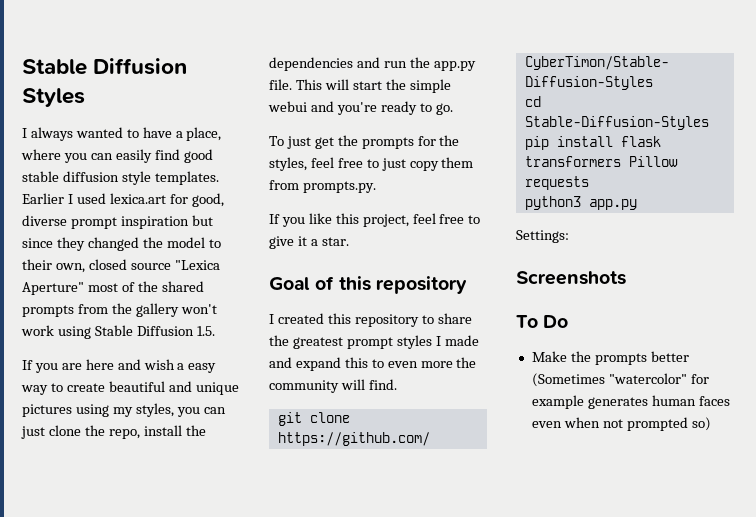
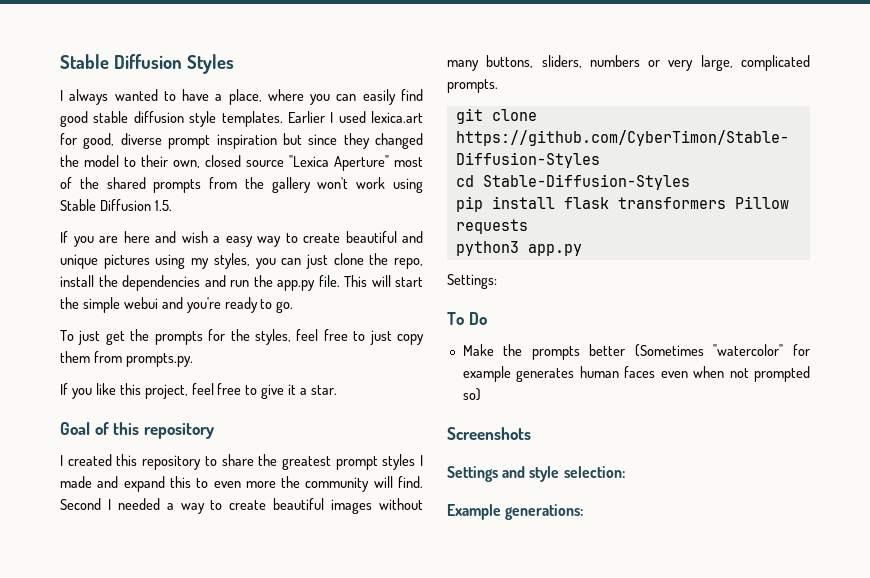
(397, 384) none -> [60,498,423,514] [447,55,810,71] [447,79,498,93] Second I needed a way to create beautiful images without many buttons, sliders, numbers or very large, complicated prompts.
[516,271,626,285] // Screenshots -> (497, 281) none
(711, 424) none -> [447,427,531,440] [447,466,625,482] [447,504,584,520] // Screenshots // Settings and style selection: // Example generations:

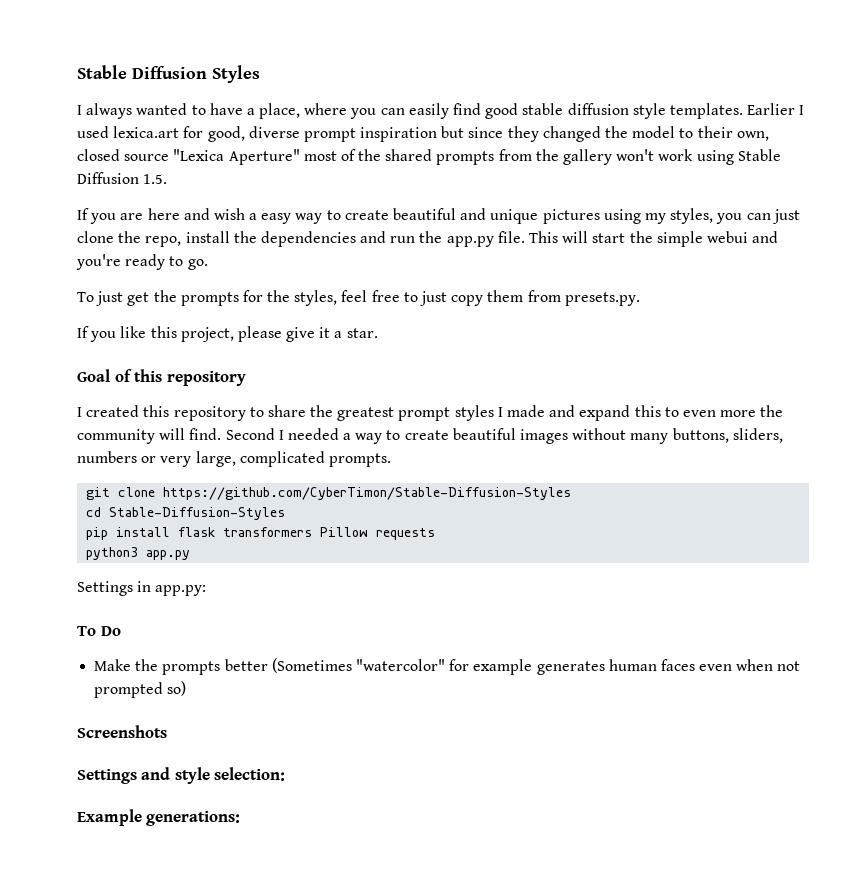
[125,353,193,367] prompts.py. -> [564,292,640,306] presets.py.
[191,383,258,395] feel free to -> [237,326,282,342] please
[447,274,497,289] Settings: -> [77,581,207,596] Settings in app.py:

